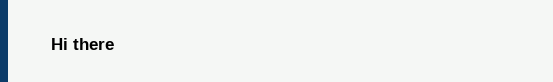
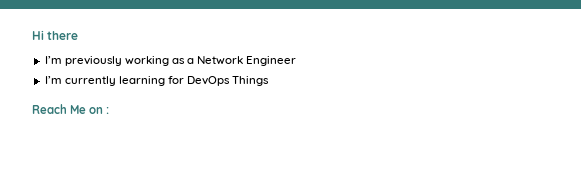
(114, 44) none -> [44,56,297,66] [44,76,270,86] [32,104,110,114] // I’m previously working as a Network Engineer // I’m currently learning for DevOps Things // Reach Me on :

